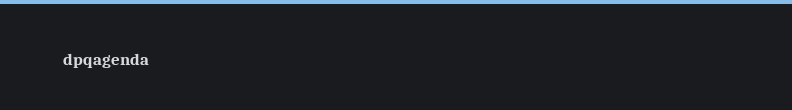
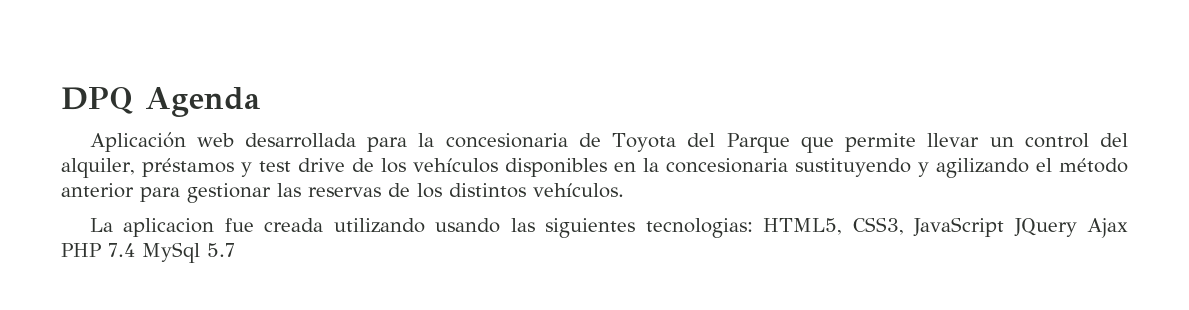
[63,53,149,68] dpqagenda -> [61,87,260,117] [89,132,1128,153] [61,158,1128,178] [61,183,624,203] [89,217,1128,238] [61,242,235,263] DPQ Agenda // Aplicación web desarrollada para la concesionaria de Toyota del Parque que permite llevar un control del alquiler, préstamos y test drive de los vehículos disponibles en la concesionaria sustituyendo y agilizando el método anterior para gestionar las reservas de los distintos vehículos. // La aplicacion fue creada utilizando usando las siguientes tecnologias: HTML5, CSS3, JavaScript JQuery Ajax PHP 7.4 MySql 5.7

